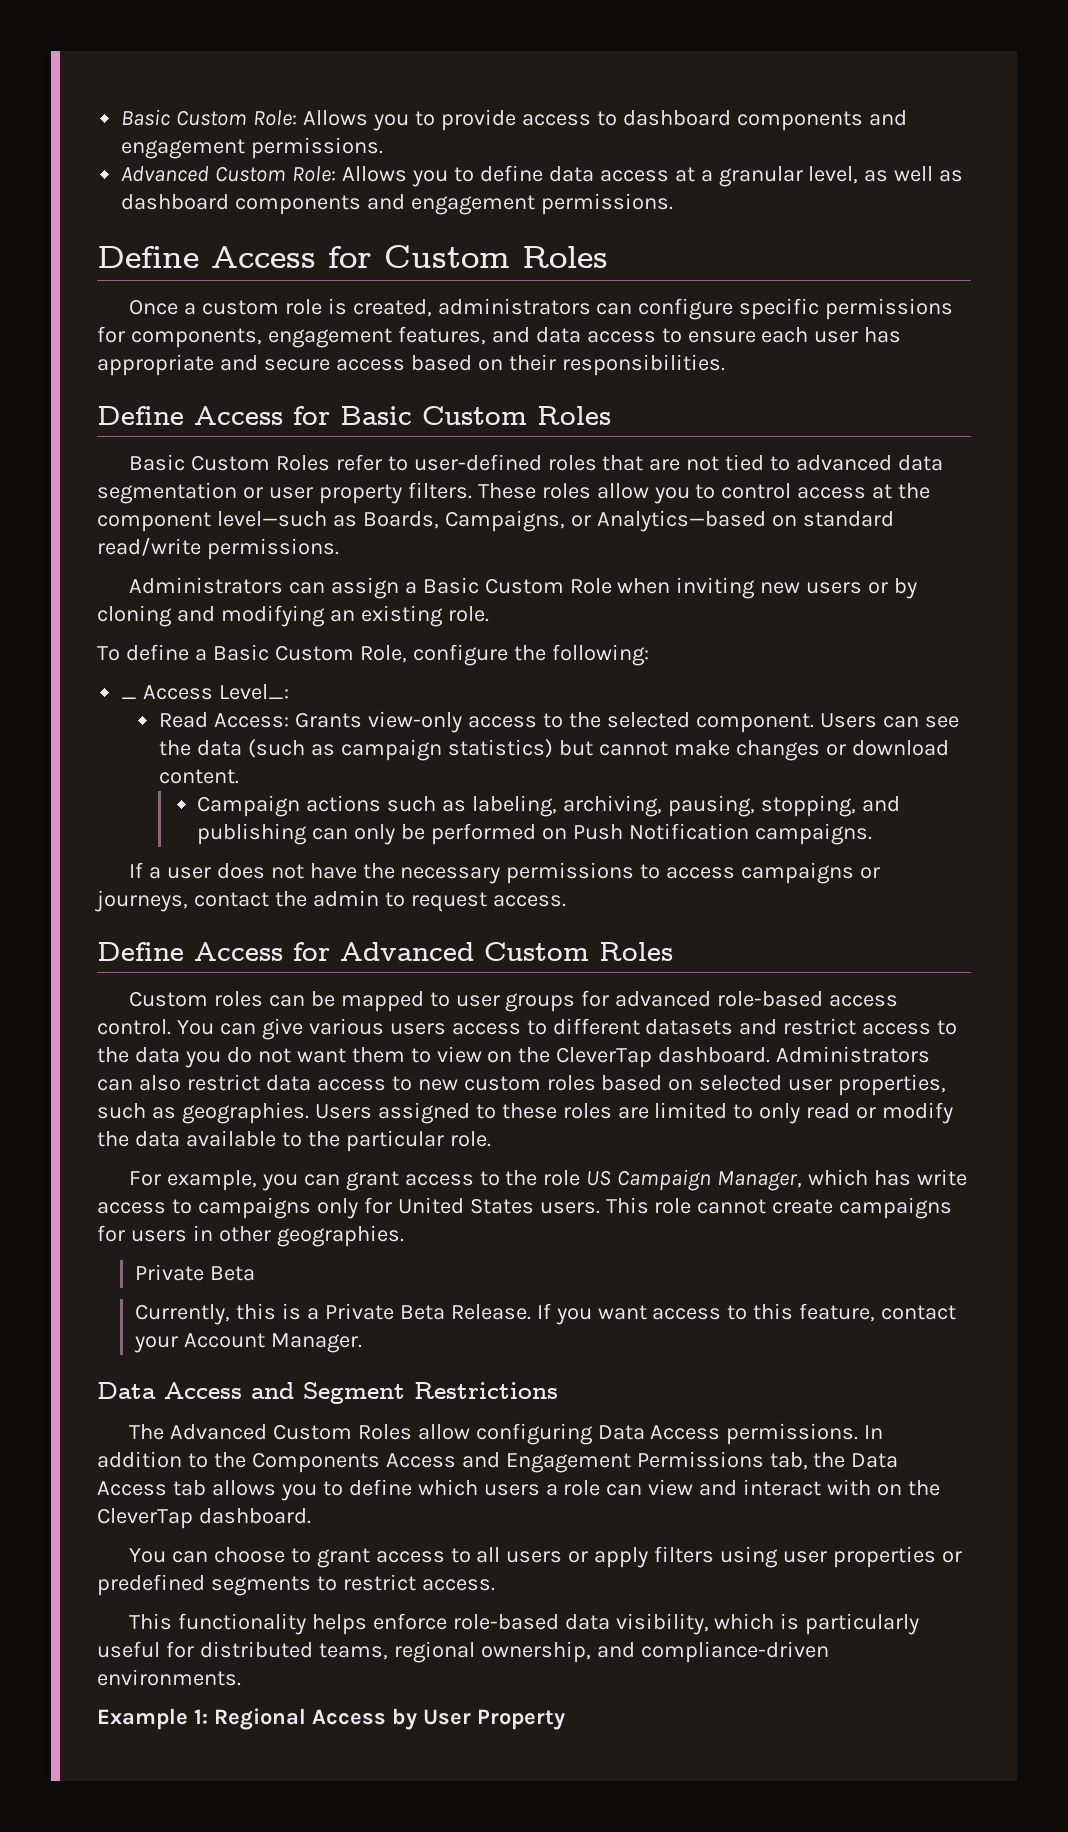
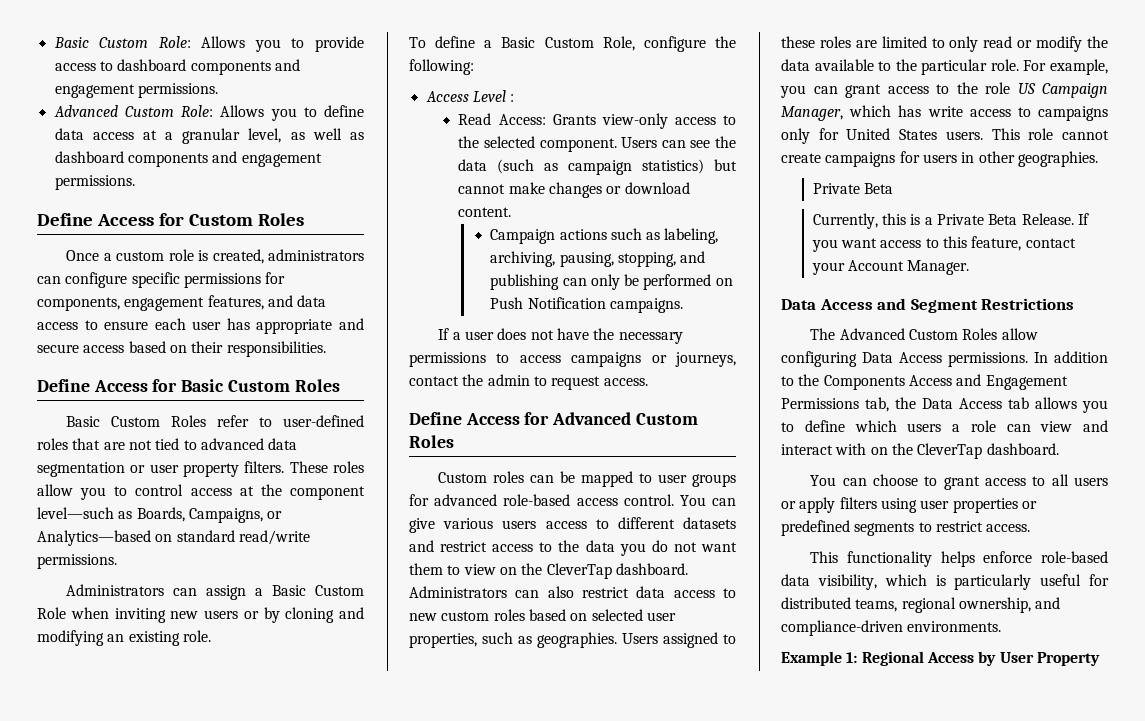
[121,684,290,700] _ Access Level_: -> [425,90,515,102] Access Level :
(491, 1139) // -> (1019, 65) none

